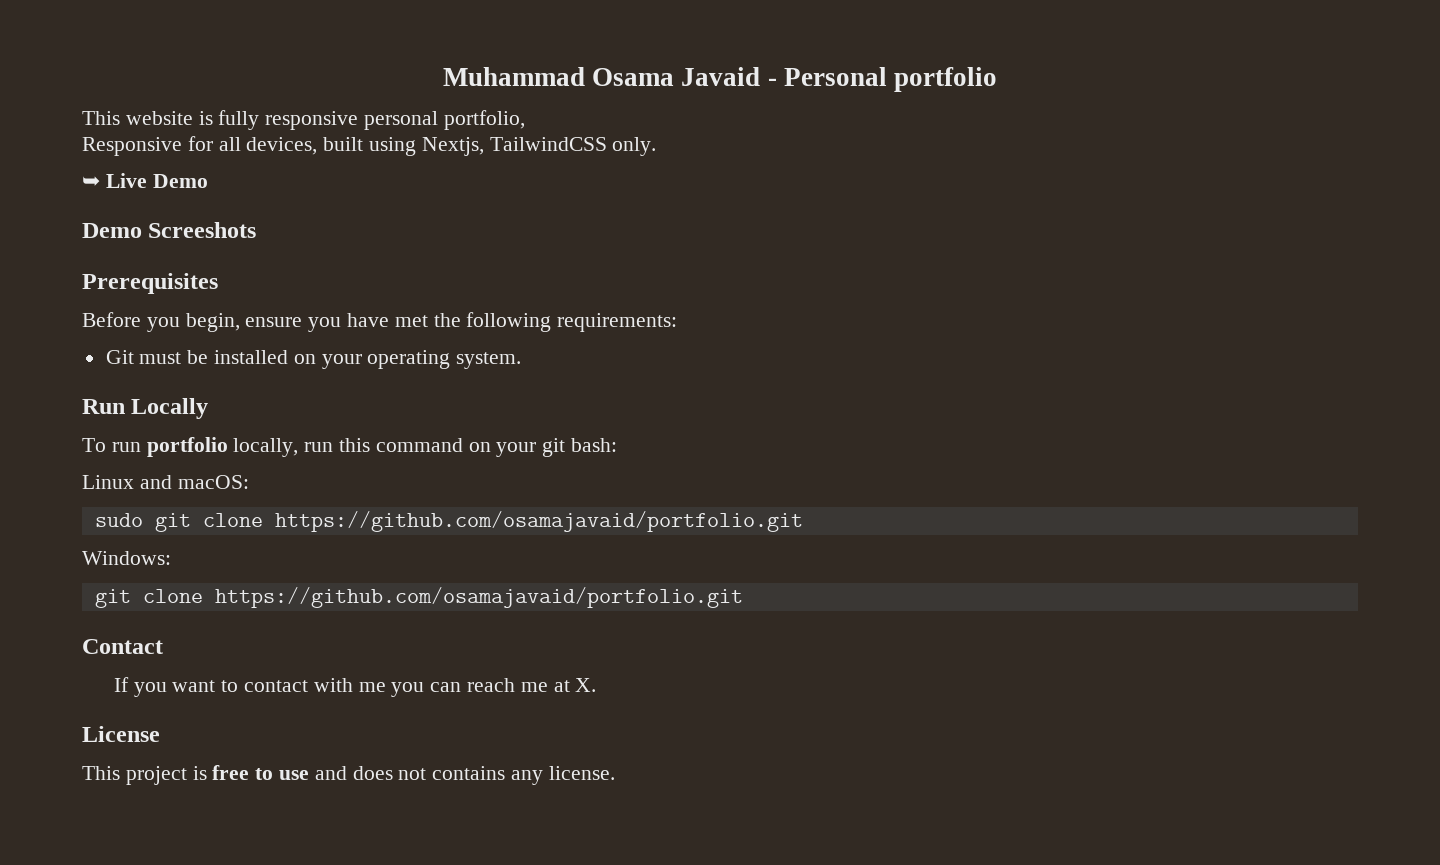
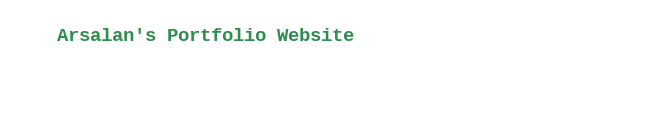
[442,67,998,92] [82,110,525,130] [82,136,657,156] [82,173,208,188] [82,222,257,238] [82,273,218,294] [82,312,678,332] [105,350,522,369] [82,398,209,419] [82,437,618,457] [82,475,249,489] [94,511,803,532] [82,551,171,565] [94,587,743,608] [82,639,163,654] [113,677,597,697] [82,726,160,742] [82,765,615,785] Muhammad Osama Javaid - Personal portfolio // This website is fully responsive personal portfolio, // Responsive for all devices, built using Nextjs, TailwindCSS only. // ➥ Live Demo // Demo Screeshots // Prerequisites // Before you begin, ensure you have met the following requirements: // Git must be installed on your operating system. // Run Locally // To run portfolio locally, run this command on your git bash: // Linux and macOS: // sudo git clone https://github.com/osamajavaid/portfolio.git // Windows: // git clone https://github.com/osamajavaid/portfolio.git // Contact // If you want to contact with me you can reach me at X. // License // This project is free to use and does not contains any license. -> [57,28,354,41] Arsalan's Portfolio Website

